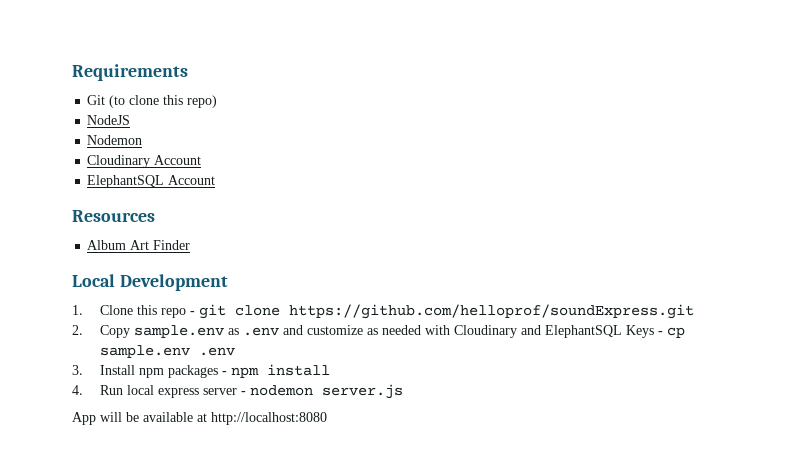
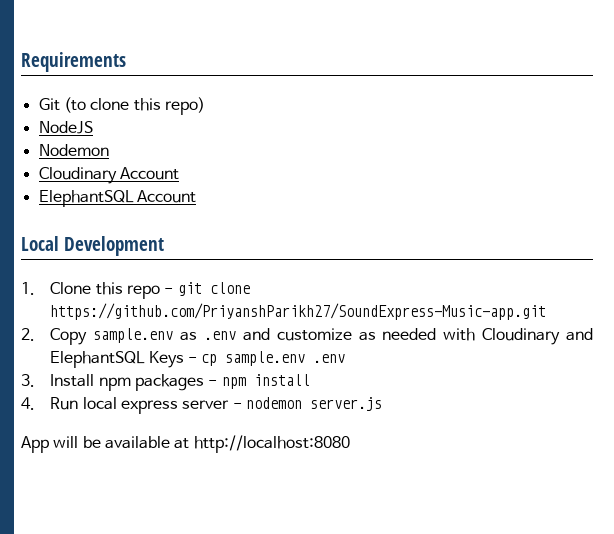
[72,210,155,222] [87,240,191,250] // Resources // Album Art Finder -> (196, 196) none
[288,304,694,319] https://github.com/helloprof/soundExpress.git -> [50,303,547,320] https://github.com/PriyanshParikh27/SoundExpress-Music-app.git

